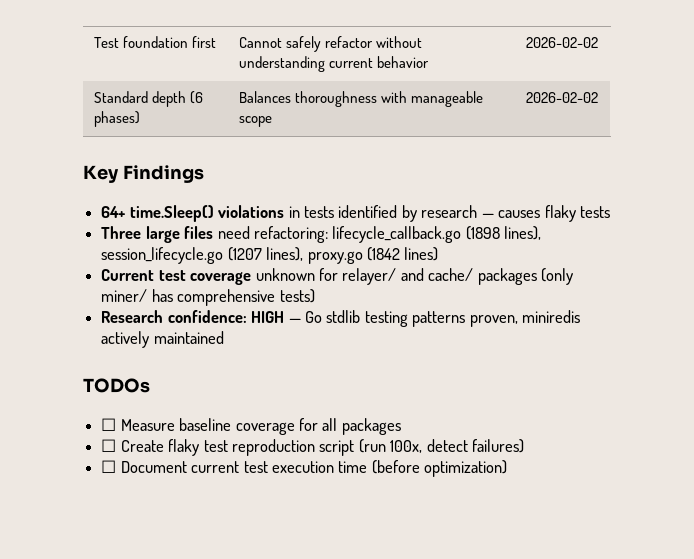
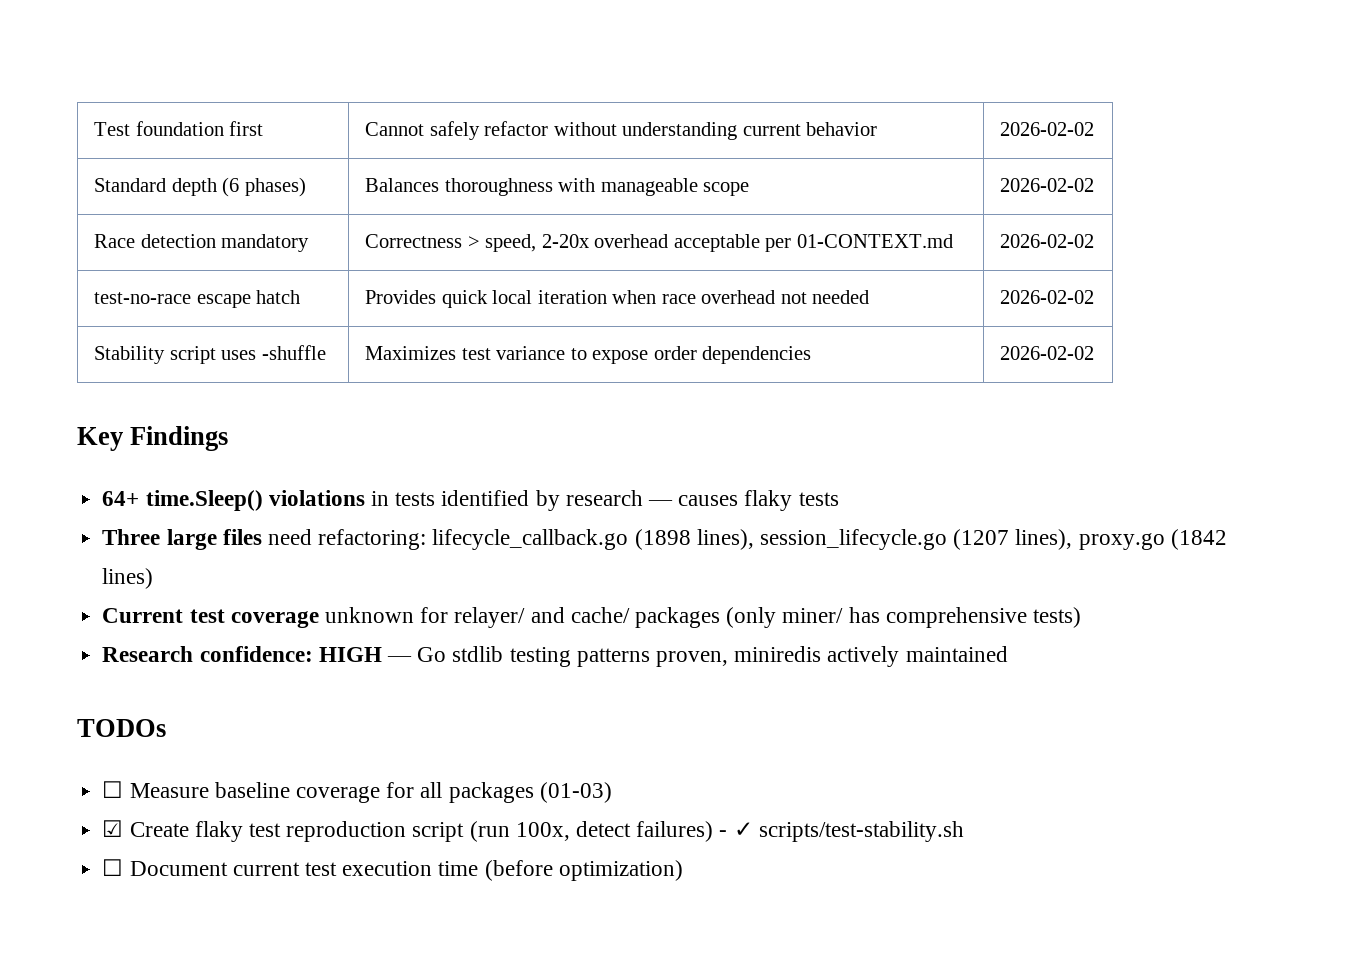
(598, 97) none -> [94,234,310,252] [365,234,953,252] [1000,234,1095,248] [94,290,301,308] [365,290,870,308] [1000,290,1095,304] [94,345,326,364] [365,346,812,364] [1000,346,1095,360] // Race detection mandatory | Correctness > speed, 2-20x overhead acceptable per 01-CONTEXT.md | 2026-02-02 // test-no-race escape hatch | Provides quick local iteration when race overhead not needed | 2026-02-02 // Stability script uses -shuffle | Maximizes test variance to expose order dependencies | 2026-02-02
[101,439,117,452] // ☐ -> [539,782,612,803] [102,820,124,837] (01-03) // ☑
(525, 446) none -> [719,821,964,842] - ✓ scripts/test-stability.sh

